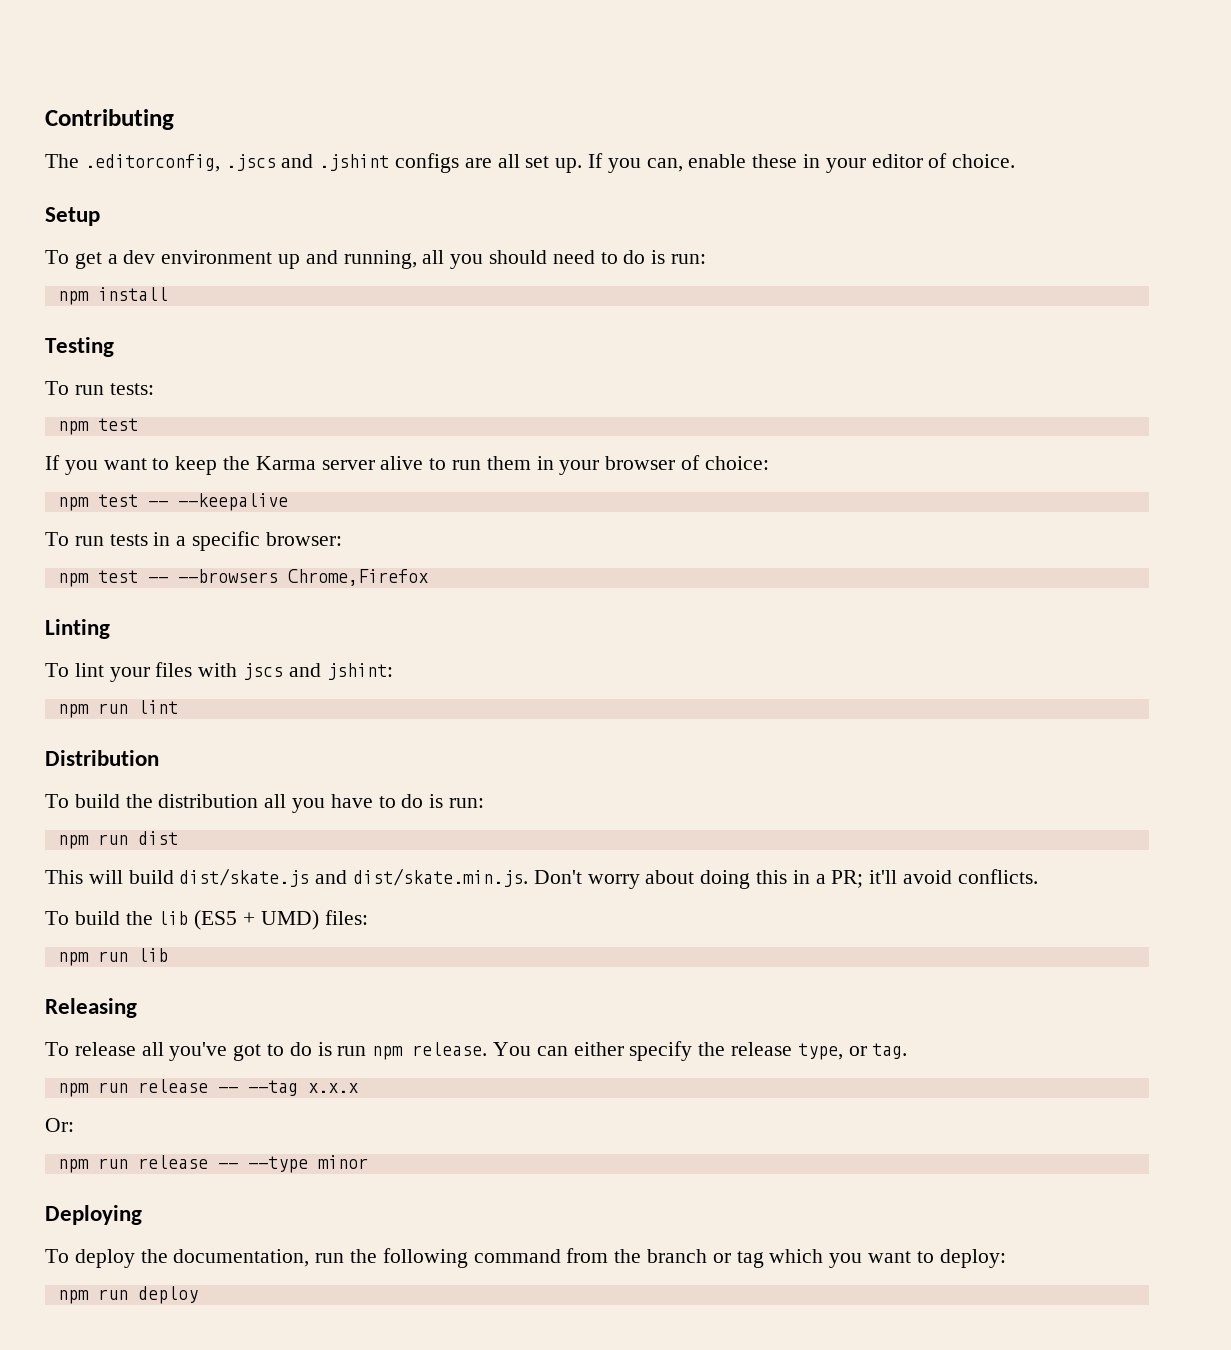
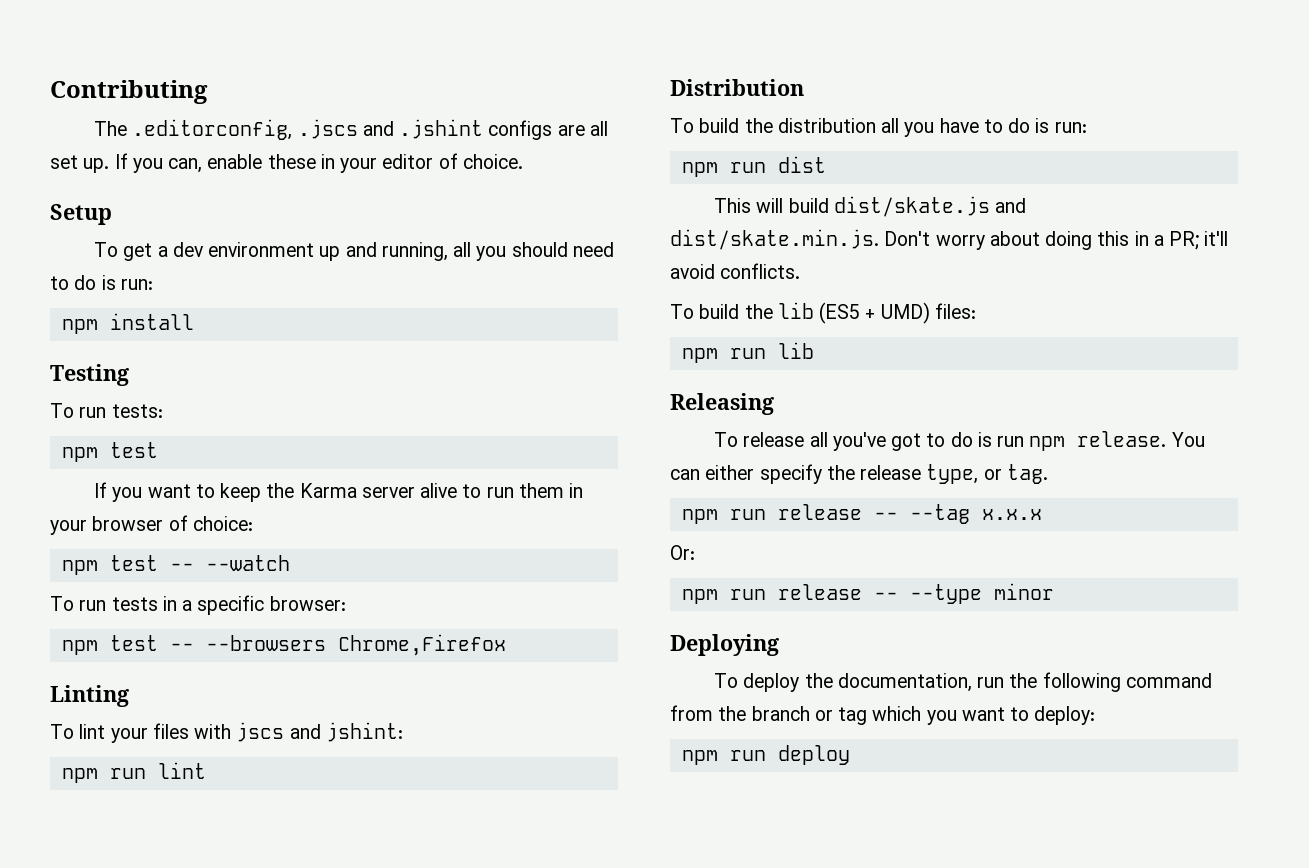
[177,493,288,511] --keepalive -> [205,555,290,571] --watch

